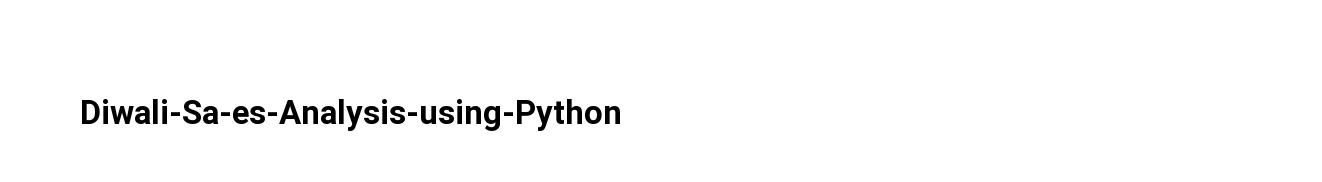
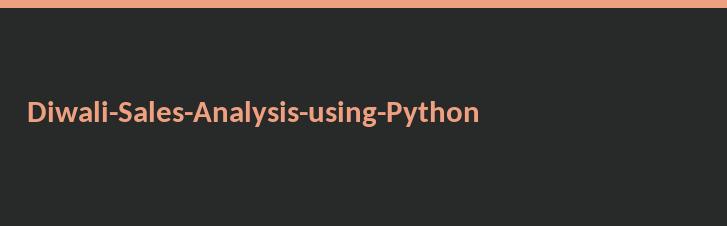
[80,99,622,131] Diwali-Sa-es-Analysis-using-Python -> [27,101,480,127] Diwali-Sales-Analysis-using-Python

